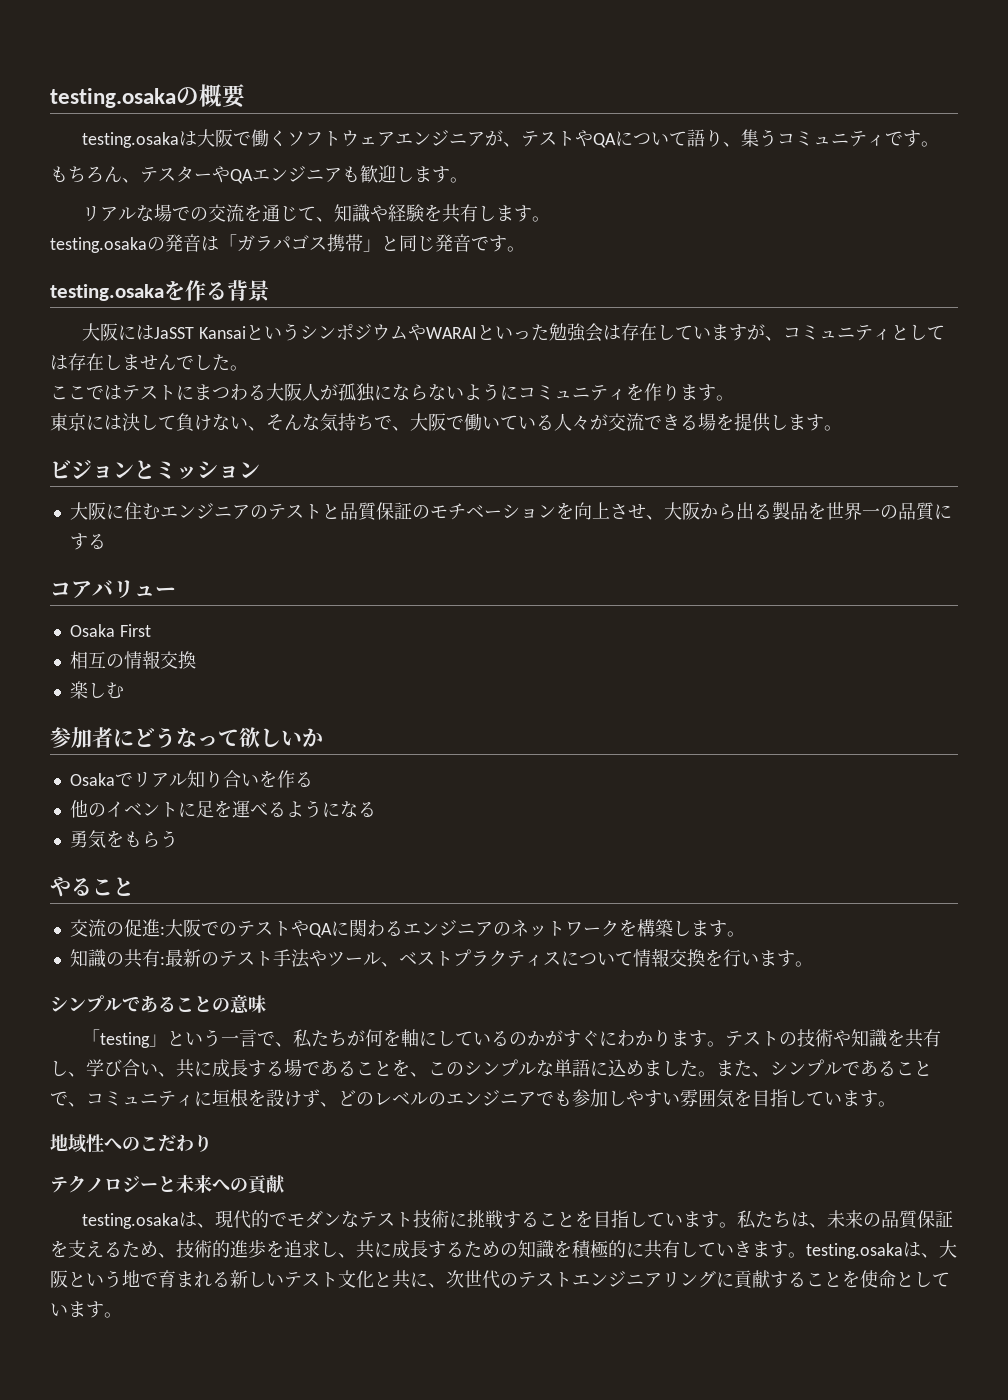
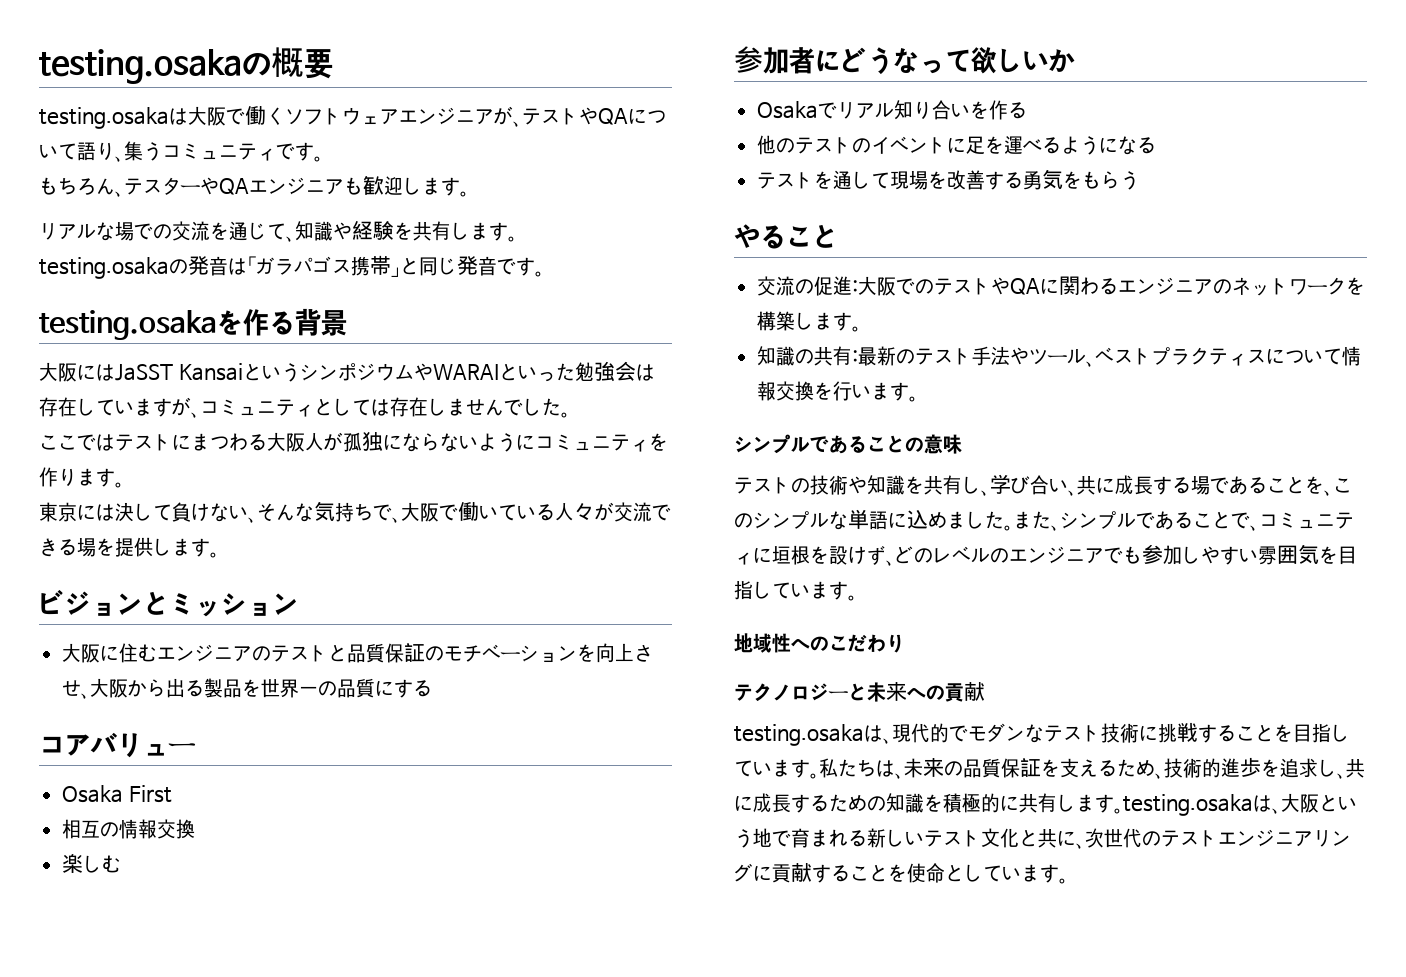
(106, 810) none -> [795,137,872,154] テストの
(376, 809) none -> [757,170,1024,190] テストを通して現場を改善する
[82,1029,726,1048] 「testing」という一言で、私たちが何を軸にしているのかがすぐにわかります。 -> (962, 444) none
[698,1241,752,1257] ていき -> (1076, 803) none

